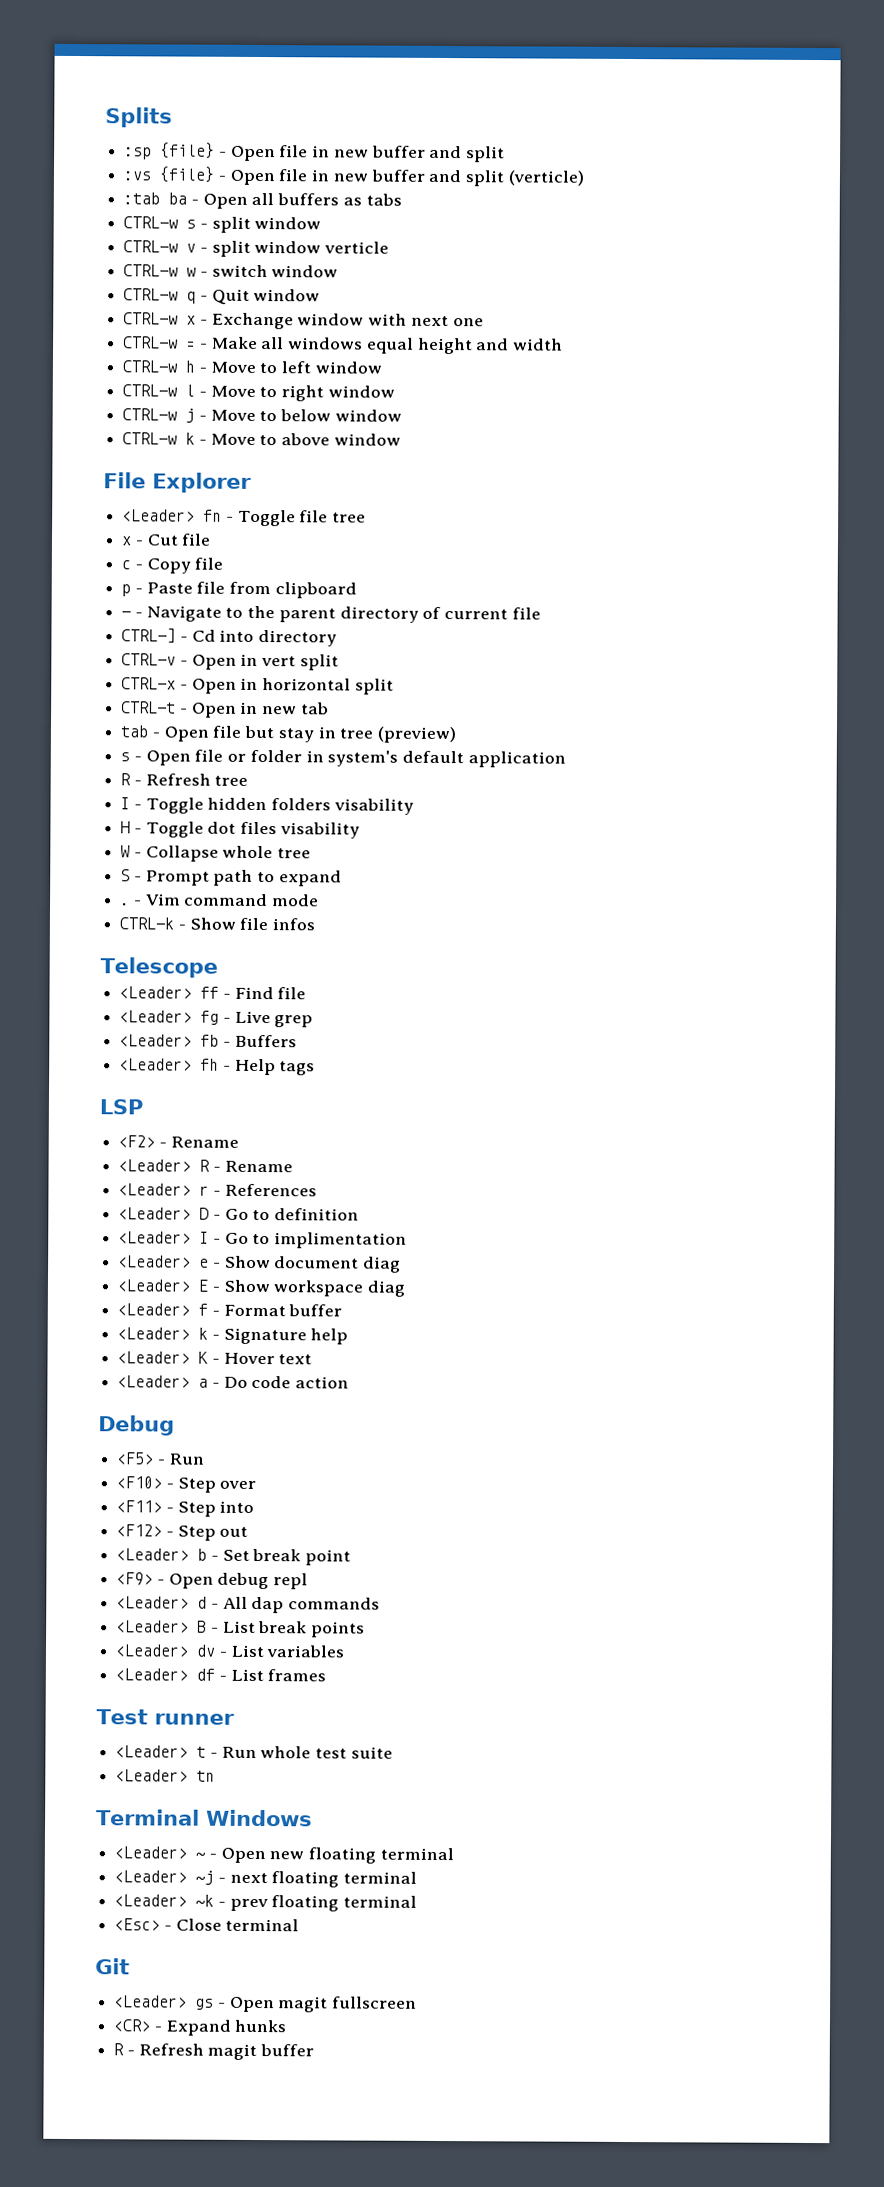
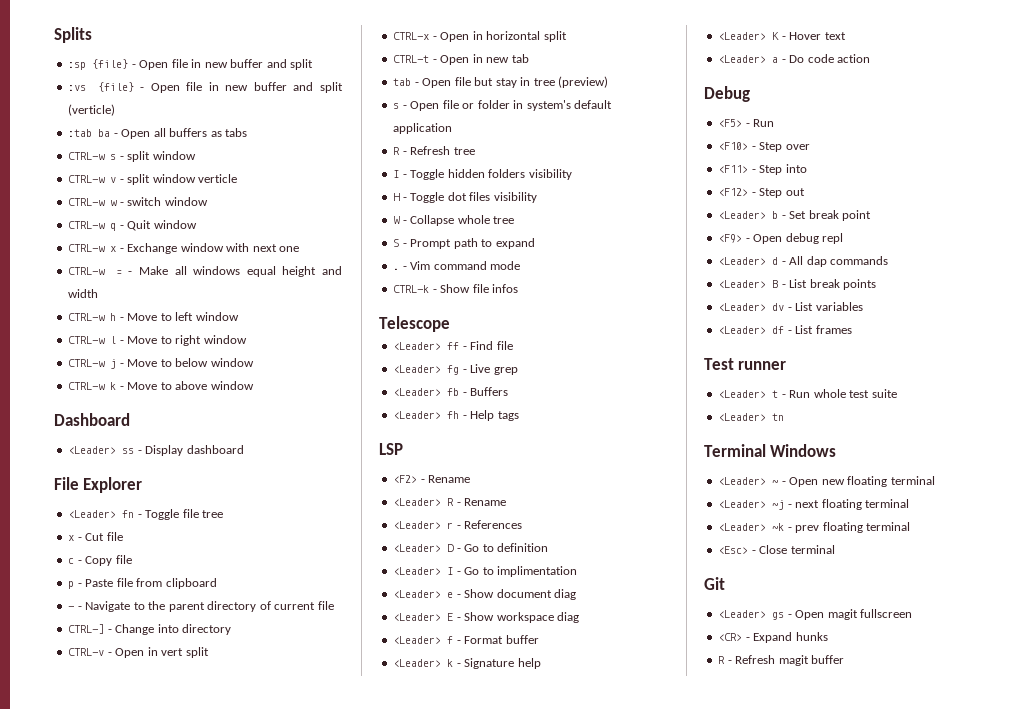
(401, 439) none -> [54,413,130,426] [68,445,244,456] // Dashboard // <Leader> ss - Display dashboard
[191,629,216,642] Cd -> [115,624,155,635] Change
[333,798,414,815] visability -> [528,169,572,180] visibility
[279,822,360,839] visability -> [493,192,537,203] visibility

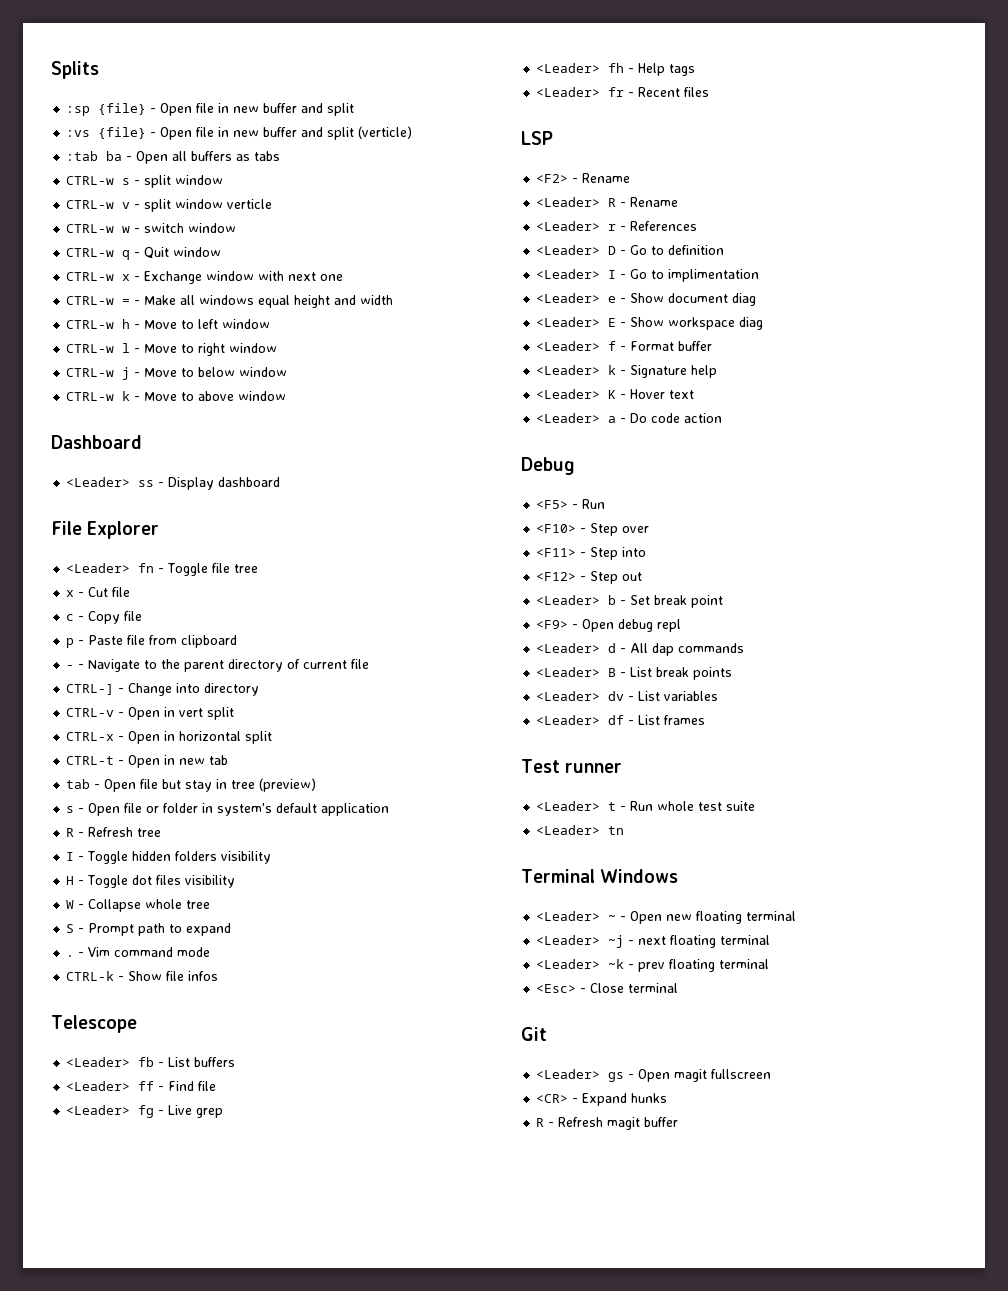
(450, 324) none -> [66,1057,236,1067] // <Leader> fb - List buffers
[393,387,509,396] // <Leader> fb - Buffers -> (224, 1113) none
(519, 416) none -> [536,87,710,97] // <Leader> fr - Recent files

